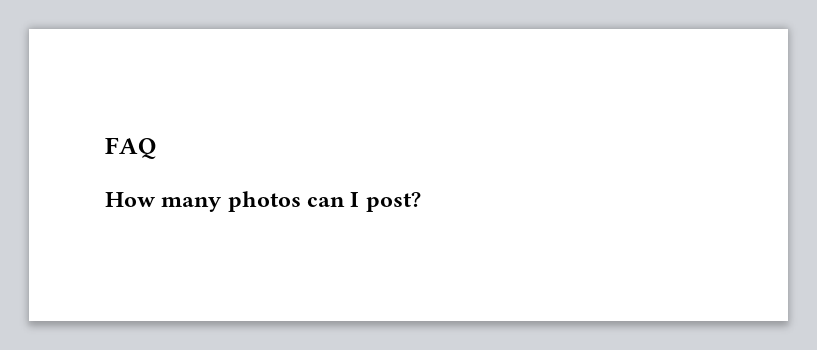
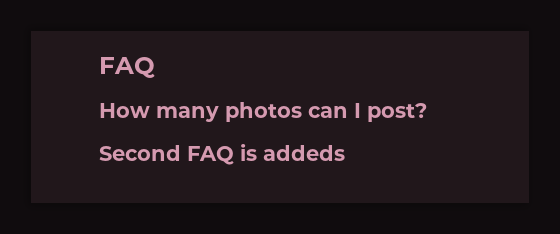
(421, 202) none -> [99,144,345,165] // Second FAQ is addeds

